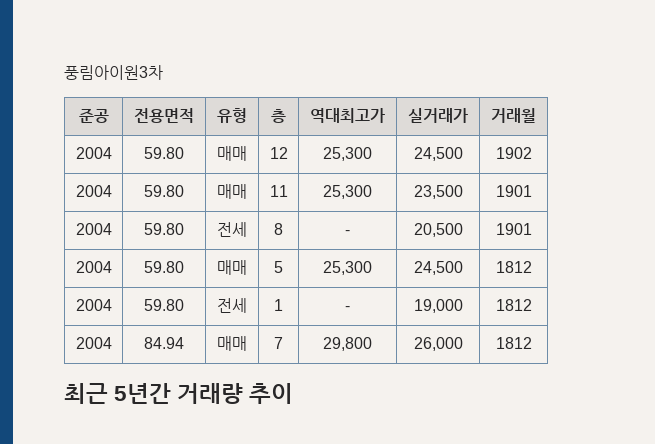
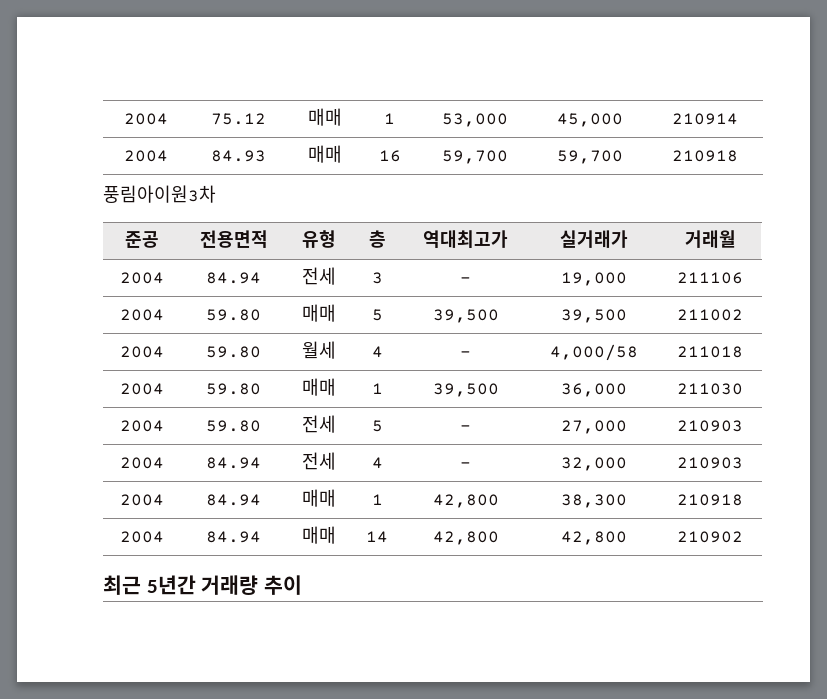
(64, 72) none -> [124,113,168,125] [211,113,266,125] [308,108,342,126] [384,113,395,124] [442,113,508,127] [557,113,623,127] [672,113,738,125] [124,150,168,162] [211,150,266,162] [308,145,342,163] [378,150,401,162] [442,150,508,164] [557,150,623,164] [672,150,738,162] 2004 | 75.12 | 매매 | 1 | 53,000 | 45,000 | 210914 // 2004 | 84.93 | 매매 | 16 | 59,700 | 59,700 | 210918 //
[144,147,184,159] [217,146,247,161] [269,147,288,159] [323,147,372,161] [413,147,463,161] [495,147,532,159] [75,185,112,197] [144,185,184,197] [217,184,247,199] [269,185,288,197] [323,185,372,199] [413,185,463,199] [495,185,532,197] [75,223,112,235] [144,223,184,235] [217,222,247,237] [274,223,283,235] [345,230,350,235] [413,223,463,237] [495,223,532,235] 59.80 | 매매 | 12 | 25,300 | 24,500 | 1902 // 2004 | 59.80 | 매매 | 11 | 25,300 | 23,500 | 1901 // 2004 | 59.80 | 전세 | 8 | - | 20,500 | 1901 -> [206,272,261,284] [302,267,336,285] [371,272,383,284] [460,277,471,283] [560,272,627,286] [677,272,743,284] 84.94 | 전세 | 3 | - | 19,000 | 211106
[323,261,372,275] [413,261,463,275] [495,261,532,273] [75,299,112,311] [144,299,184,311] [217,298,247,313] [274,299,283,311] [345,306,350,311] [413,299,463,313] [495,299,532,311] [75,337,112,349] [144,337,184,349] [217,336,247,351] [274,337,283,349] [323,337,372,351] [413,337,463,351] [495,337,532,349] 25,300 | 24,500 | 1812 // 2004 | 59.80 | 전세 | 1 | - | 19,000 | 1812 // 2004 | 84.94 | 매매 | 7 | 29,800 | 26,000 | 1812 -> [432,309,499,323] [560,309,627,323] [677,309,743,321] [120,346,164,358] [206,346,261,358] [302,341,336,359] [371,346,383,358] [460,351,471,357] [549,344,638,361] [677,346,743,358] [120,383,164,395] [206,383,261,395] [302,378,336,396] [371,383,383,394] [432,383,499,397] [560,383,627,397] [677,383,743,395] [120,420,164,432] [206,420,261,432] [302,415,336,433] [371,420,383,432] [460,425,471,431] [560,420,627,434] [677,420,743,432] [120,457,164,469] [206,457,261,469] [302,452,336,470] [371,457,383,469] [460,462,471,468] [560,457,627,471] [677,457,743,469] [120,494,164,506] [206,494,261,506] [302,489,336,507] [371,494,383,505] [432,494,499,508] [560,494,627,508] [677,494,743,506] [120,531,164,543] [206,531,261,543] [302,526,336,544] [366,531,388,543] [432,531,499,545] [560,531,627,545] [677,531,743,543] 39,500 | 39,500 | 211002 // 2004 | 59.80 | 월세 | 4 | - | 4,000/58 | 211018 // 2004 | 59.80 | 매매 | 1 | 39,500 | 36,000 | 211030 // 2004 | 59.80 | 전세 | 5 | - | 27,000 | 210903 // 2004 | 84.94 | 전세 | 4 | - | 32,000 | 210903 // 2004 | 84.94 | 매매 | 1 | 42,800 | 38,300 | 210918 // 2004 | 84.94 | 매매 | 14 | 42,800 | 42,800 | 210902

